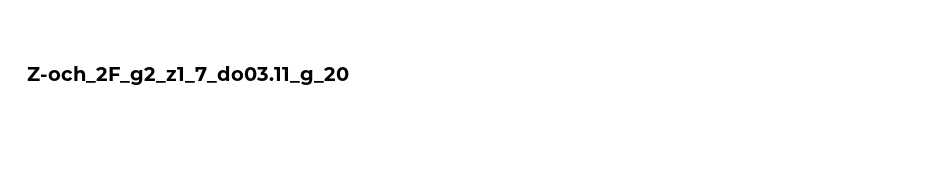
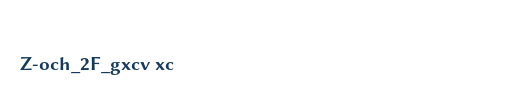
[27,66,349,85] Z-och_2F_g2_z1_7_do03.11_g_20 -> [20,56,175,75] Z-och_2F_gxcv xc

